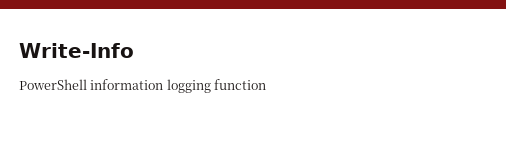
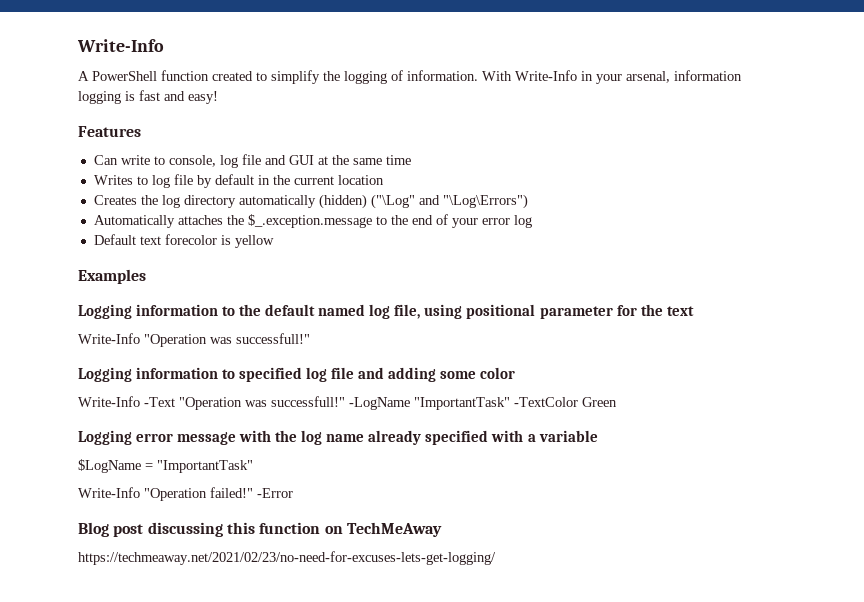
[19,79,267,93] PowerShell information logging function -> [78,70,742,84] [78,90,218,104] [78,126,141,137] [93,154,411,168] [93,174,384,188] [93,194,528,209] [93,214,532,228] [93,234,274,248] [78,269,146,284] [78,304,694,319] [78,333,310,347] [78,367,516,382] [78,396,617,410] [78,430,598,445] [78,459,253,473] [78,487,293,501] [78,522,442,537] [78,551,496,565] A PowerShell function created to simplify the logging of information. With Write-Info in your arsenal, information logging is fast and easy! // Features // Can write to console, log file and GUI at the same time // Writes to log file by default in the current location // Creates the log directory automatically (hidden) ("\Log" and "\Log\Errors") // Automatically attaches the $_.exception.message to the end of your error log // Default text forecolor is yellow // Examples // Logging information to the default named log file, using positional parameter for the text // Write-Info "Operation was successfull!" // Logging information to specified log file and adding some color // Write-Info -Text "Operation was successfull!" -LogName "ImportantTask" -TextColor Green // Logging error message with the log name already specified with a variable // $LogName = "ImportantTask" // Write-Info "Operation failed!" -Error // Blog post discussing this function on TechMeAway // https://techmeaway.net/2021/02/23/no-need-for-excuses-lets-get-logging/

